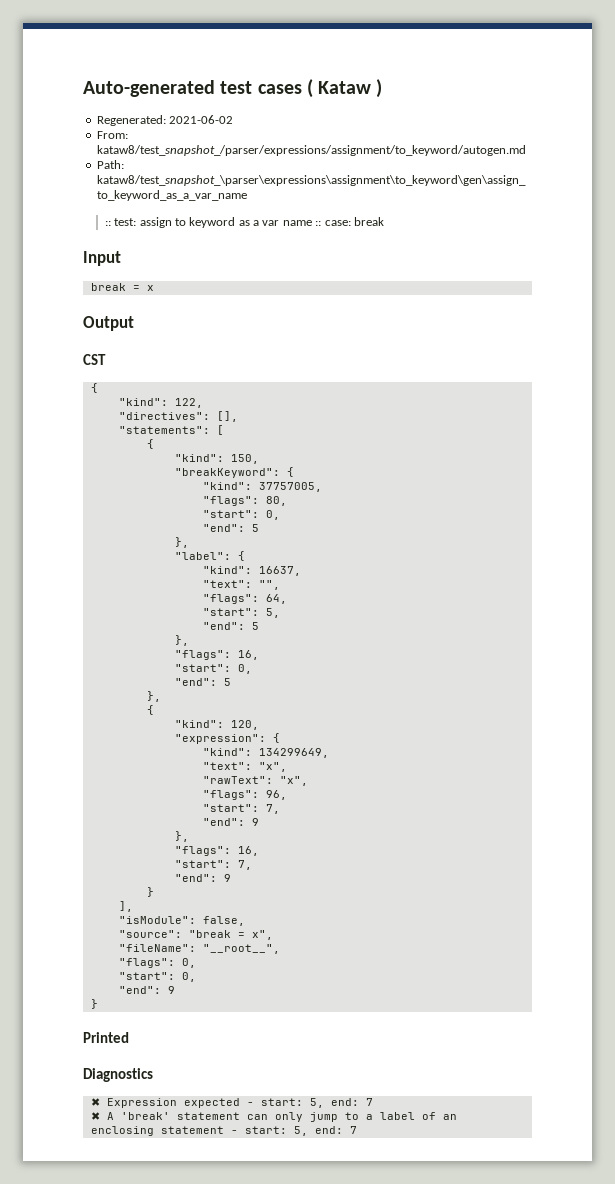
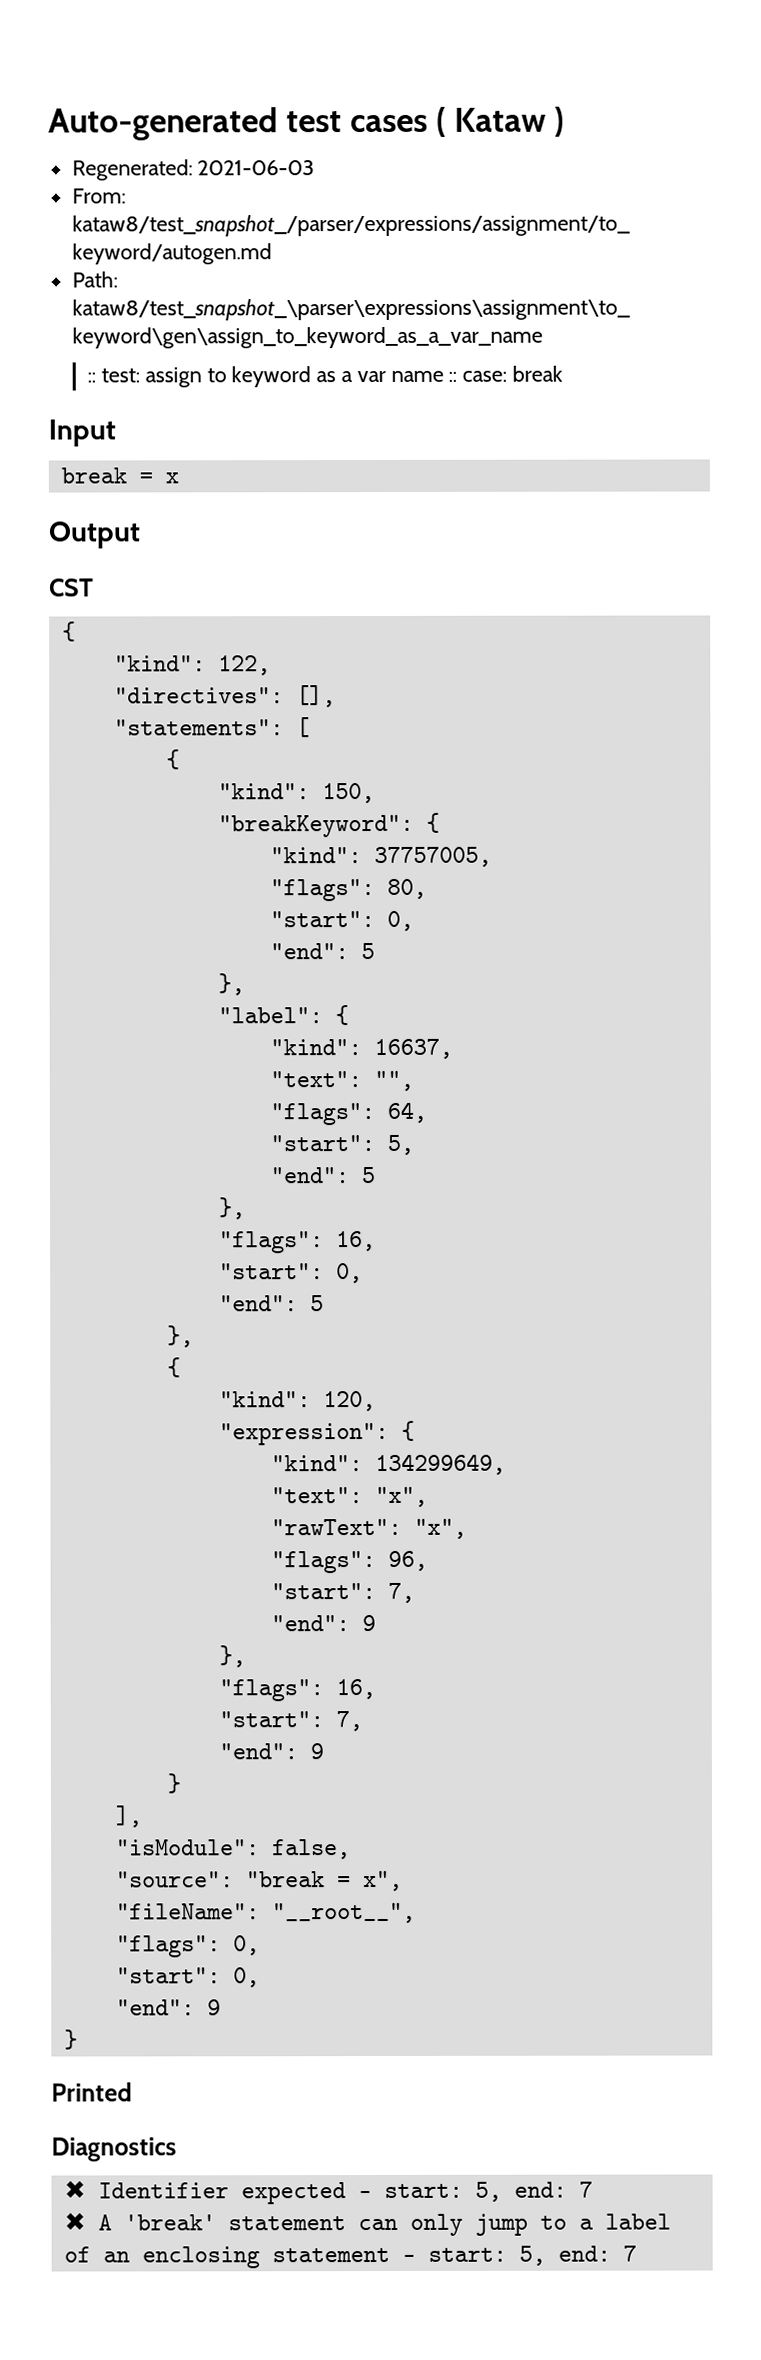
[169,115,234,124] 2021-06-02 -> [197,160,316,176] 2021-06-03
[106,1098,177,1108] Expression -> [97,2182,229,2199] Identifier

